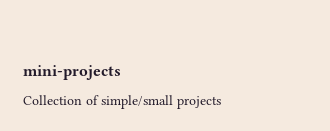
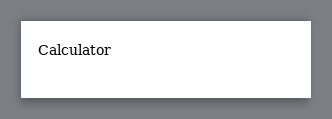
[23,65,121,80] [23,95,221,109] mini-projects // Collection of simple/small projects -> [38,44,111,55] Calculator

